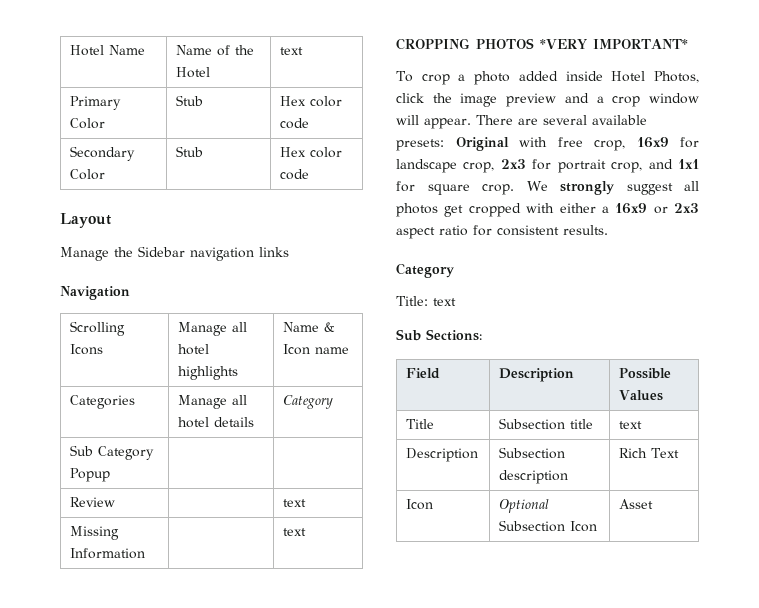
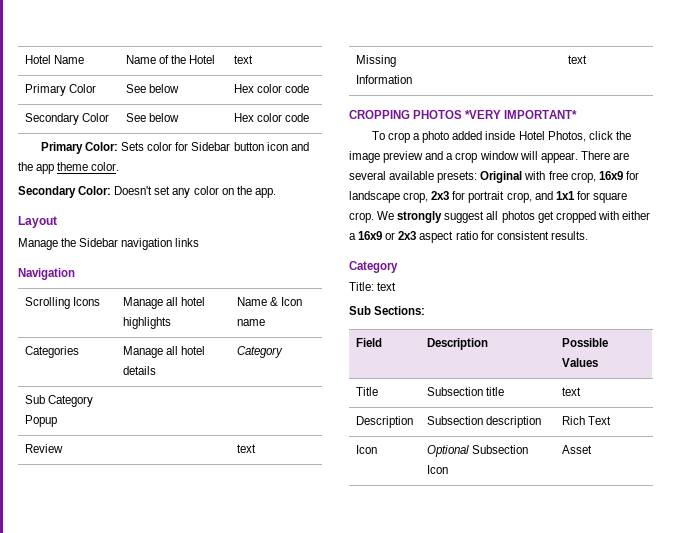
[176,95,204,106] Stub -> [125,84,179,93] See below
[176,146,204,157] [280,147,343,158] [280,169,310,180] Stub | Hex color code -> [125,113,179,122] [233,113,309,122] [40,142,309,154] [18,162,120,174] [18,186,276,198] See below | Hex color code // Primary Color: Sets color for Sidebar button icon and the app theme color. // Secondary Color: Doesn't set any color on the app.

